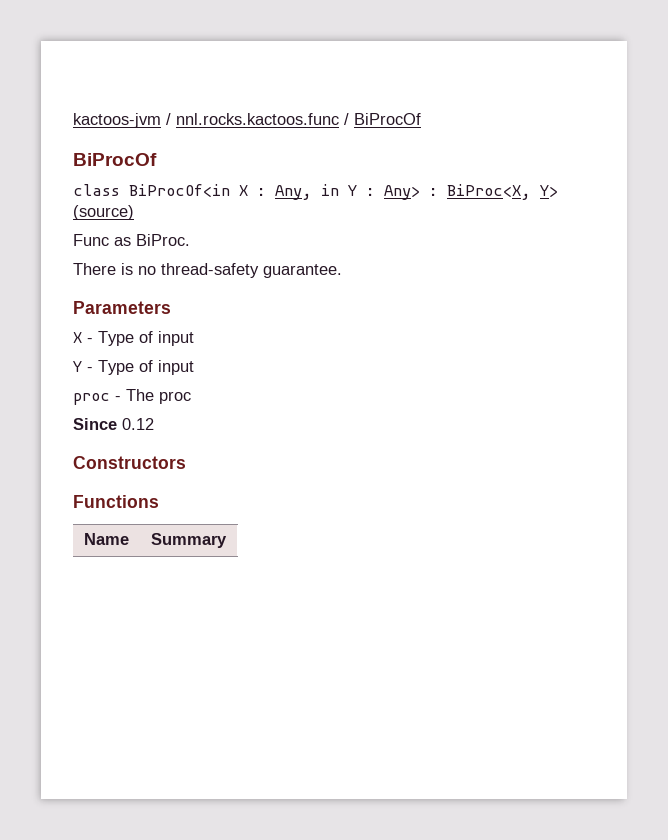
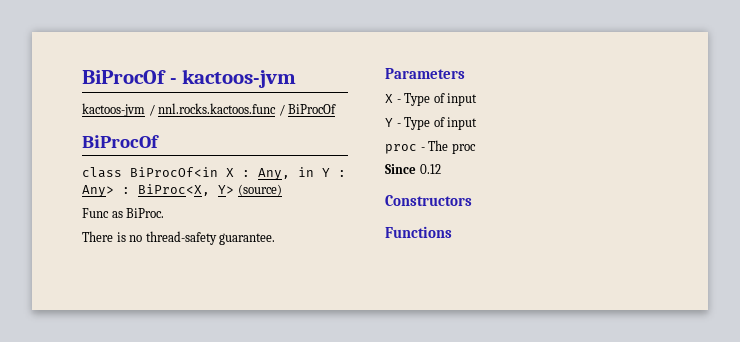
(73, 120) none -> [82,69,297,88] BiProcOf - kactoos-jvm //
[83,533,129,545] [150,533,227,548] // Name | Summary -> (452, 232) none

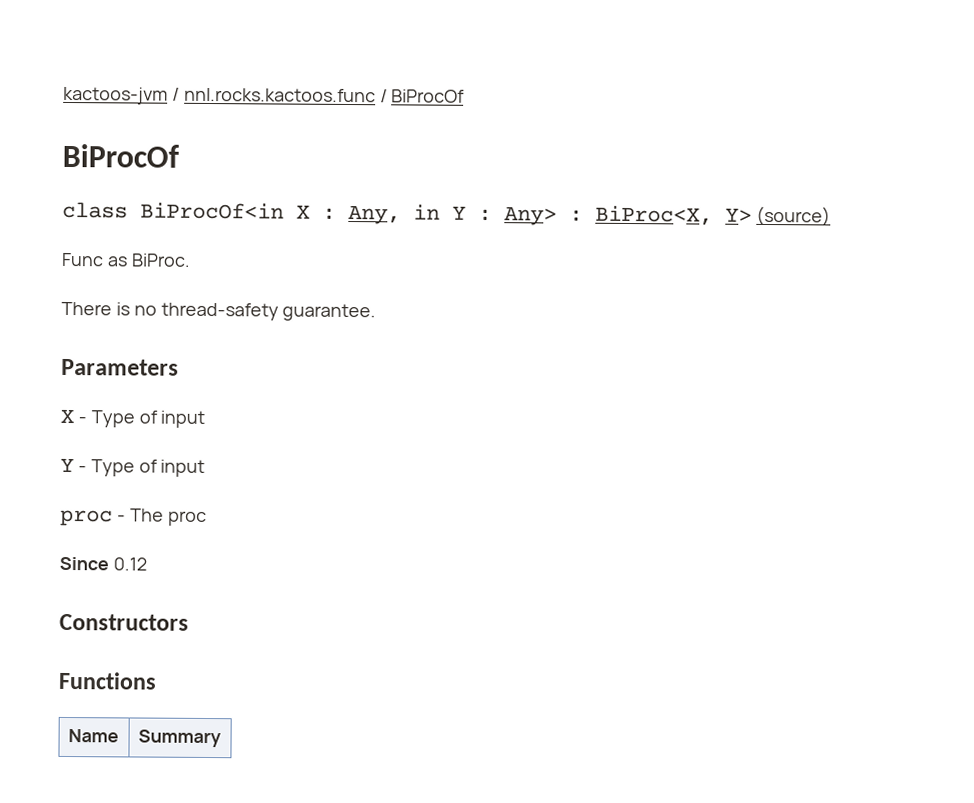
[82,69,297,88] BiProcOf - kactoos-jvm // -> (63, 95) none
(452, 232) none -> [67,729,119,743] [137,729,221,748] // Name | Summary

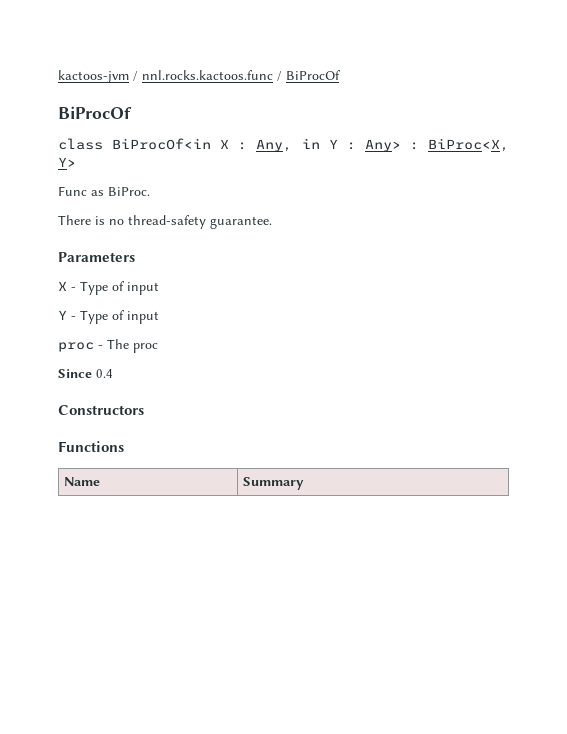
[755,205,831,227] (source) -> (76, 162) none
[112,557,147,571] 0.12 -> [96,369,113,378] 0.4

